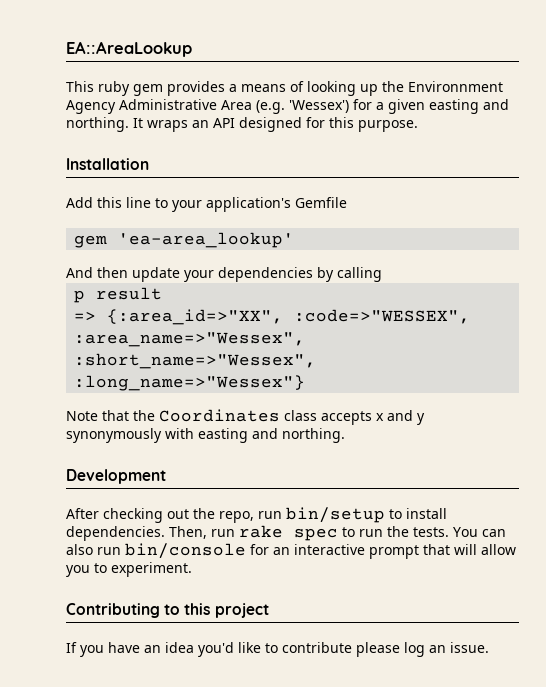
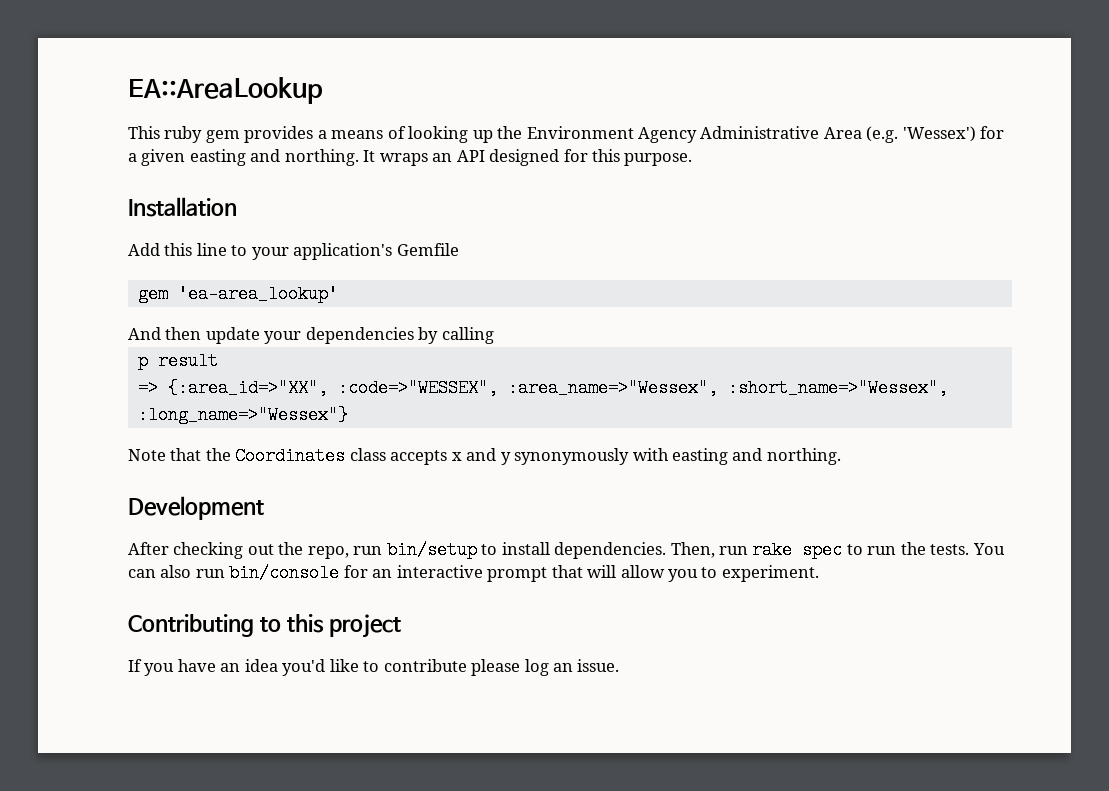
[408,81,503,92] Environnment -> [526,126,634,139] Environment

